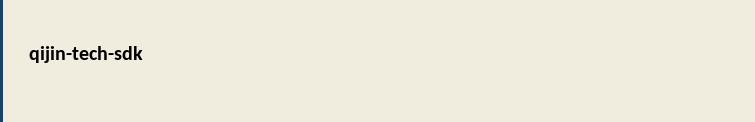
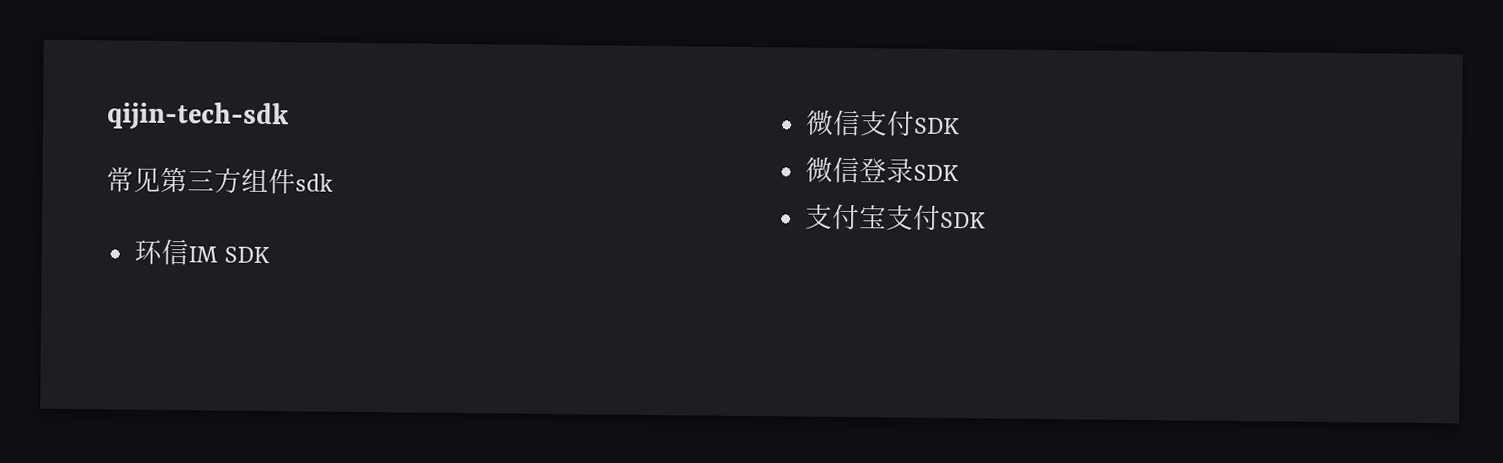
(143, 54) none -> [106,166,333,195] [134,238,271,266] [805,109,961,137] [805,156,960,184] [805,203,987,231] // 常见第三方组件sdk // 环信IM SDK // 微信支付SDK // 微信登录SDK // 支付宝支付SDK

